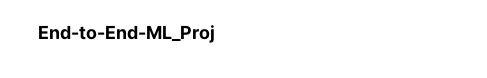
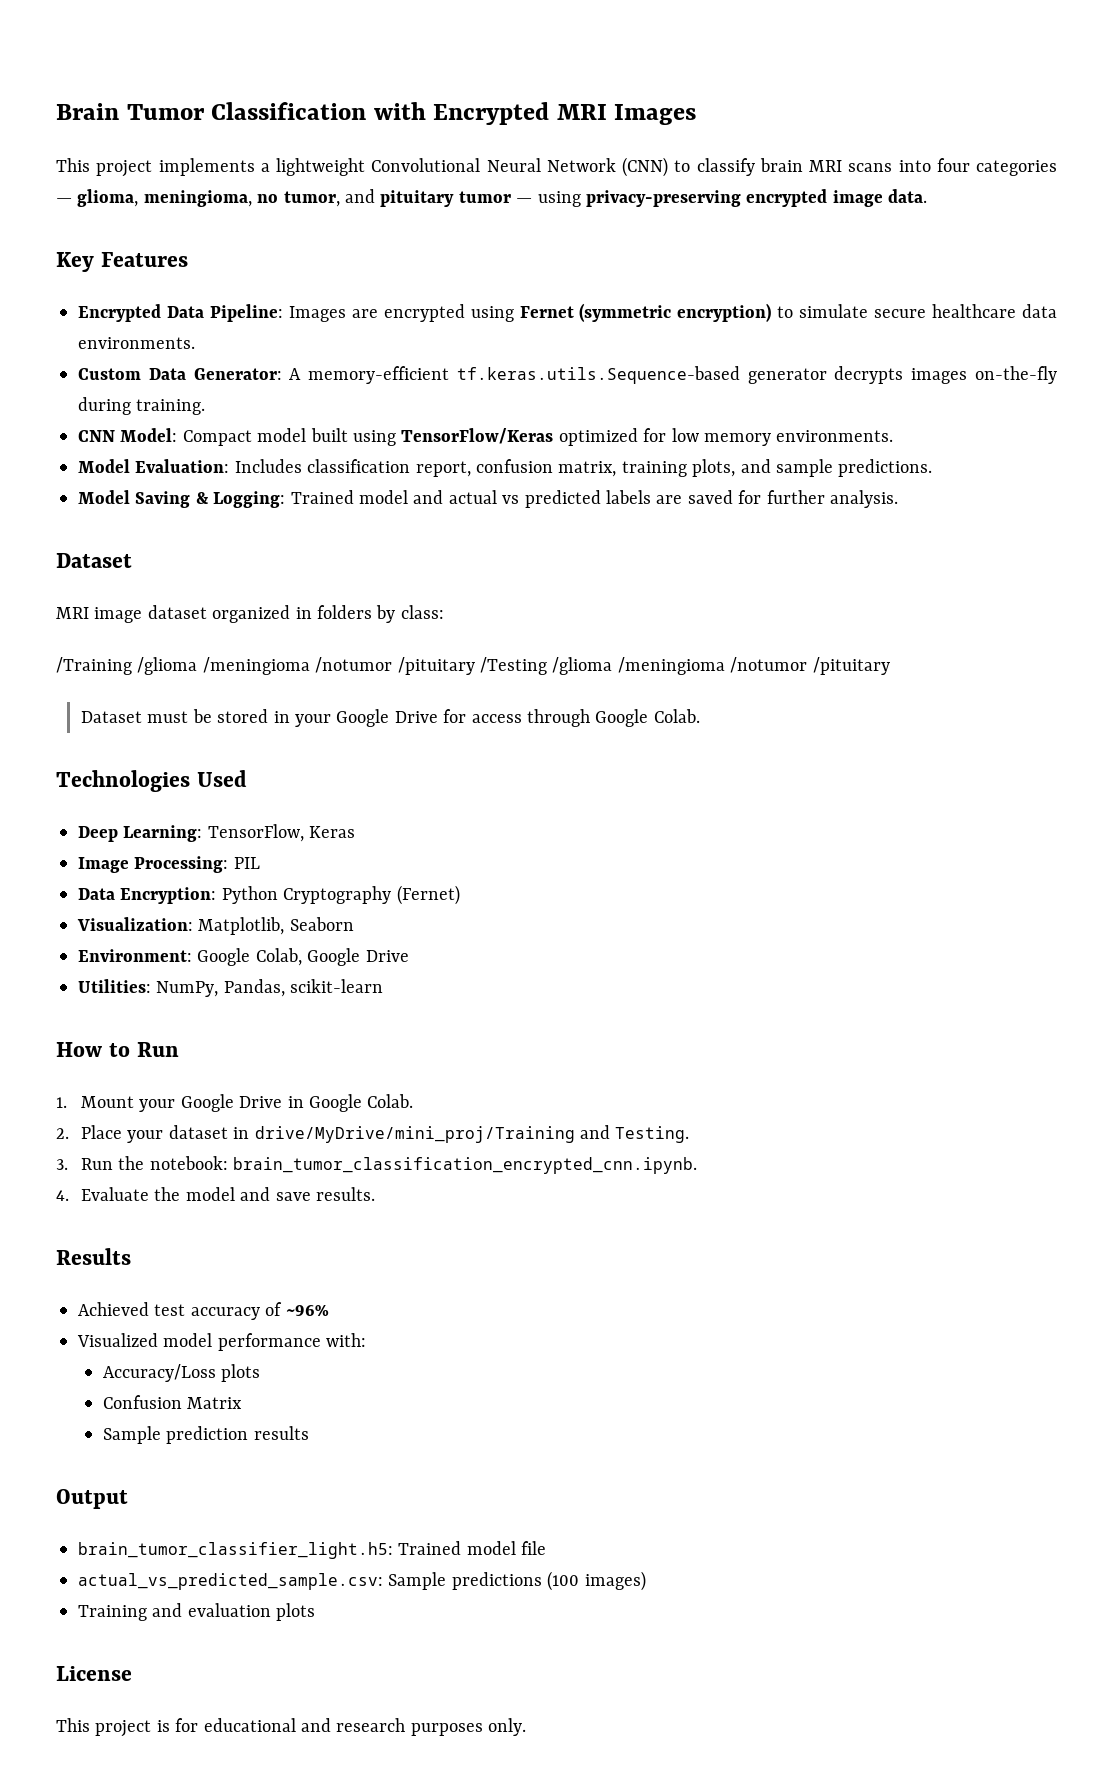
[38,25,215,43] End-to-End-ML_Proj -> [56,102,697,125] [56,157,1057,177] [56,189,928,207] [56,252,188,272] [78,303,1057,322] [78,337,195,349] [78,366,1058,384] [78,397,206,415] [78,428,894,446] [78,459,933,477] [78,490,898,508] [56,553,132,568] [56,605,444,623] [56,657,890,675] [81,709,700,727] [56,770,247,792] [78,824,356,842] [78,856,260,873] [78,885,460,905] [77,917,354,935] [78,948,409,966] [78,979,384,997] [56,1042,179,1057] [56,1094,414,1112] [56,1125,690,1143] [56,1156,698,1174] [56,1187,376,1201] [56,1248,131,1265] [78,1302,329,1320] [77,1333,367,1351] [103,1364,261,1382] [103,1395,243,1409] [103,1426,309,1444] [56,1489,128,1509] [78,1541,547,1559] [78,1571,646,1591] [78,1603,316,1621] [56,1666,132,1681] [56,1718,527,1737] Brain Tumor Classification with Encrypted MRI Images // This project implements a lightweight Convolutional Neural Network (CNN) to classify brain MRI scans into four categories — glioma, meningioma, no tumor, and pituitary tumor — using privacy-preserving encrypted image data. // Key Features // Encrypted Data Pipeline: Images are encrypted using Fernet (symmetric encryption) to simulate secure healthcare data environments. // Custom Data Generator: A memory-efficient tf.keras.utils.Sequence-based generator decrypts images on-the-fly during training. // CNN Model: Compact model built using TensorFlow/Keras optimized for low memory environments. // Model Evaluation: Includes classification report, confusion matrix, training plots, and sample predictions. // Model Saving & Logging: Trained model and actual vs predicted labels are saved for further analysis. // Dataset // MRI image dataset organized in folders by class: // /Training /glioma /meningioma /notumor /pituitary /Testing /glioma /meningioma /notumor /pituitary // Dataset must be stored in your Google Drive for access through Google Colab. // Technologies Used // Deep Learning: TensorFlow, Keras // Image Processing: PIL // Data Encryption: Python Cryptography (Fernet) // Visualization: Matplotlib, Seaborn // Environment: Google Colab, Google Drive // Utilities: NumPy, Pandas, scikit-learn // How to Run // 1. Mount your Google Drive in Google Colab. // 2. Place your dataset in drive/MyDrive/mini_proj/Training and Testing. // 3. Run the notebook: brain_tumor_classification_encrypted_cnn.ipynb. // 4. Evaluate the model and save results. // Results // Achieved test accuracy of ~96% // Visualized model performance with: // Accuracy/Loss plots // Confusion Matrix // Sample prediction results // Output // brain_tumor_classifier_light.h5: Trained model file // actual_vs_predicted_sample.csv: Sample predictions (100 images) // Training and evaluation plots // License // This project is for educational and research purposes only.

